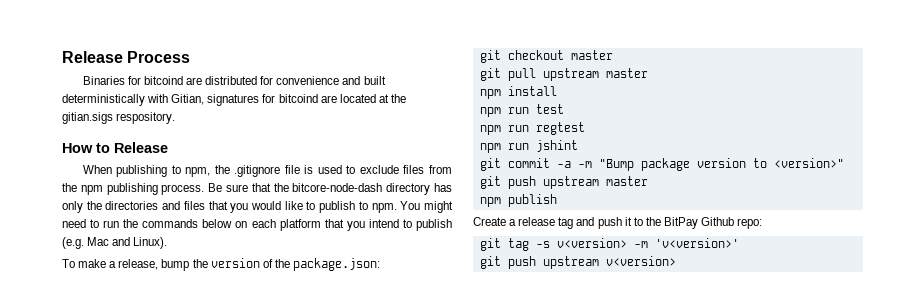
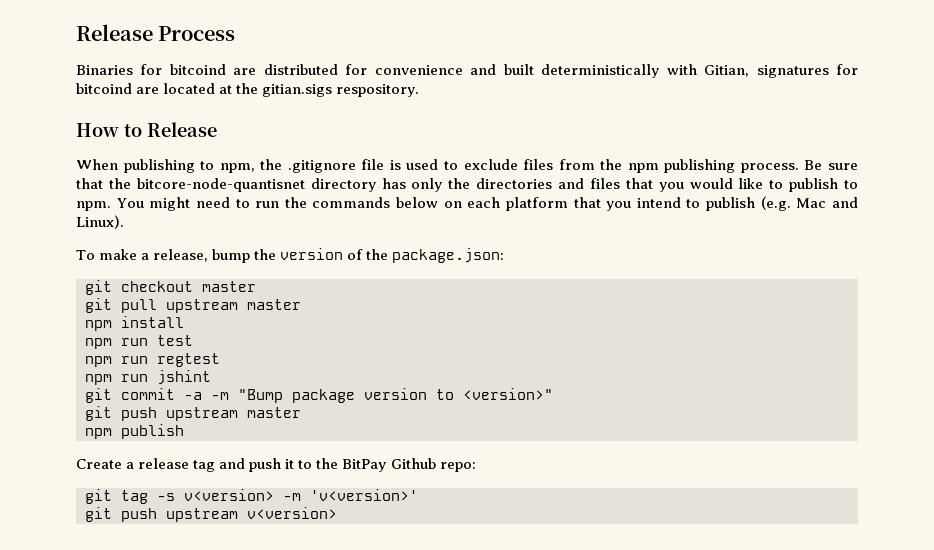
[292,183,383,192] bitcore-node-dash -> [136,178,305,192] bitcore-node-quantisnet

